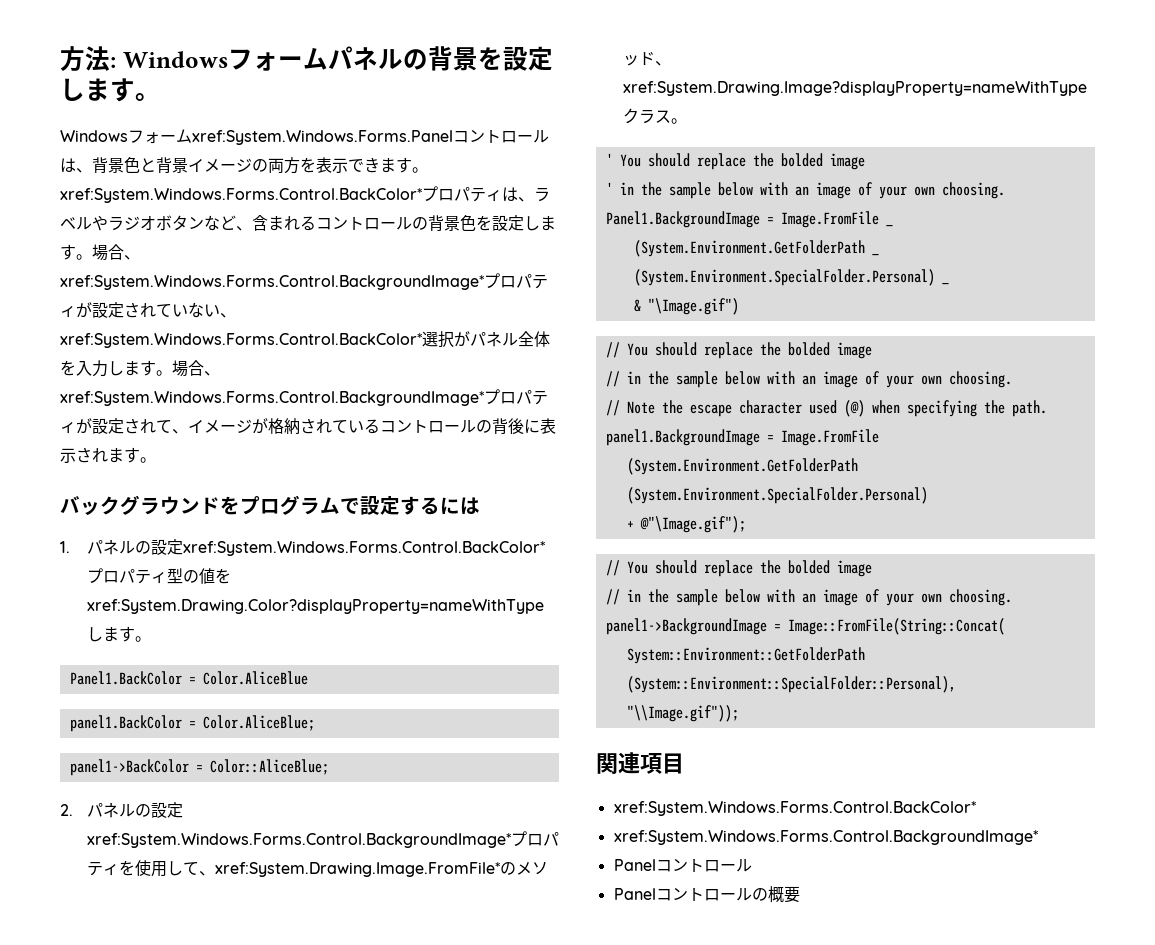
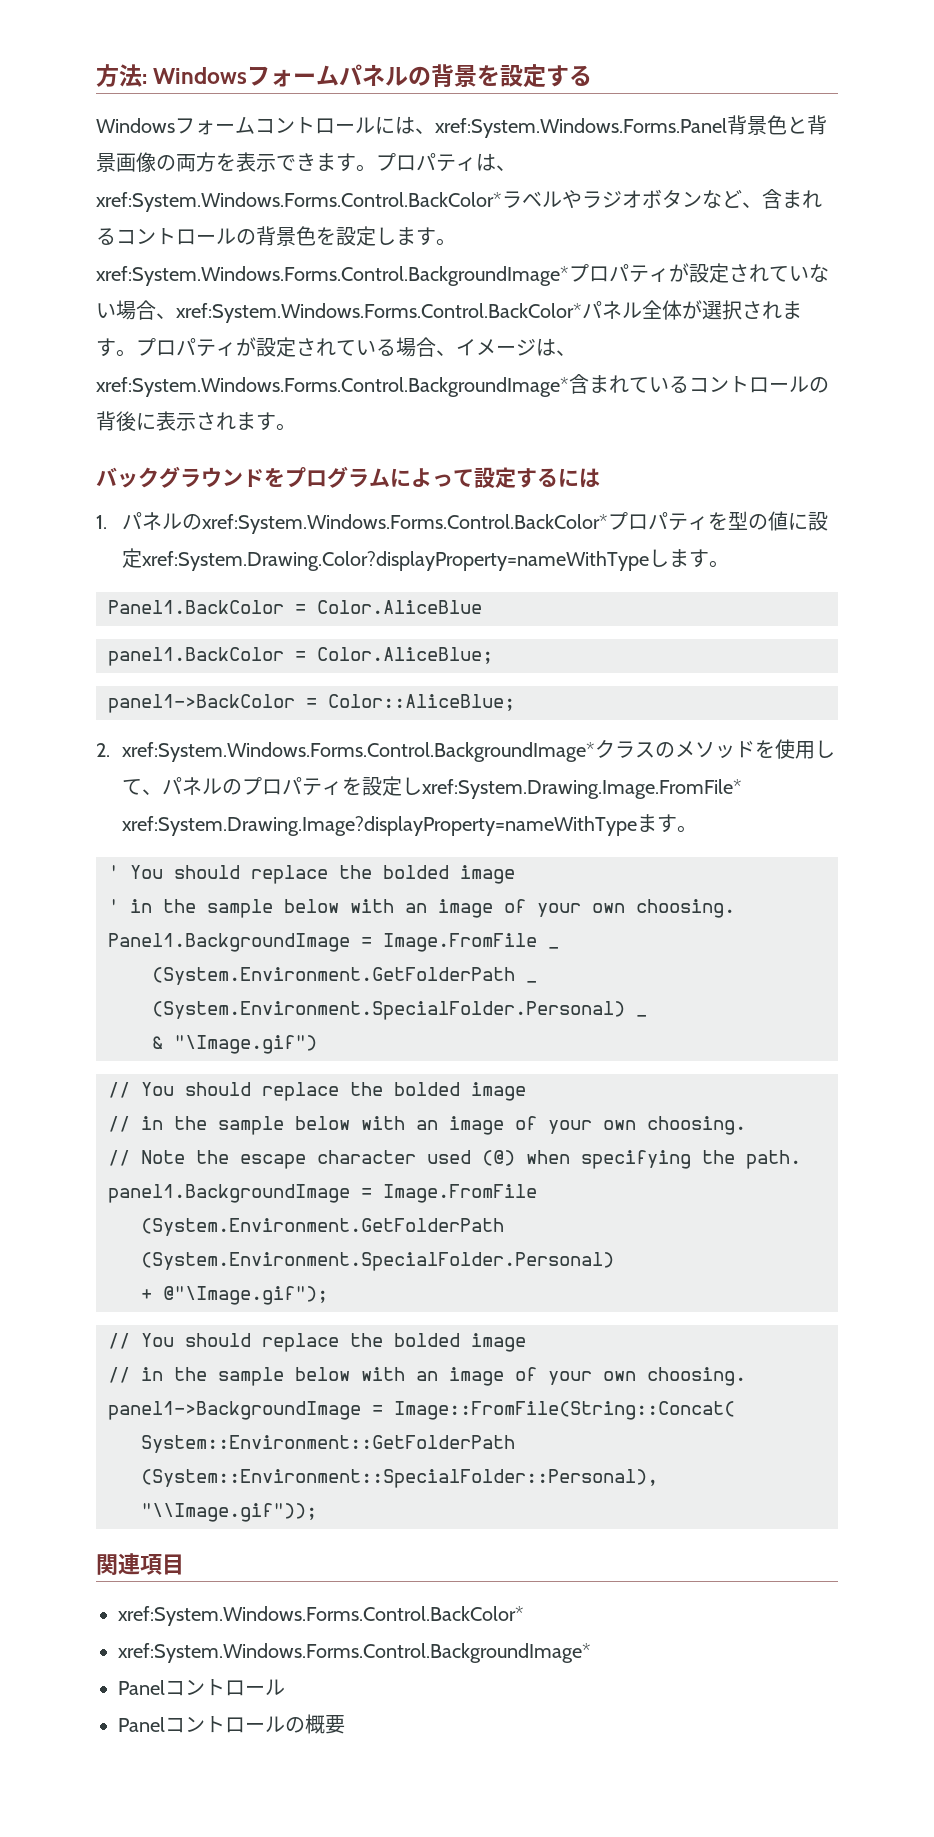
[60,78,160,102] [60,129,549,145] [60,158,92,173] します。 // Windowsフォームxref:System.Windows.Forms.Panelコントロールは、 -> [546,65,593,87] [96,116,727,138] する // Windowsフォームコントロールには、xref:System.Windows.Forms.Panel
[188,158,252,172] イメージ -> [116,152,156,172] 画像
[60,188,422,203] xref:System.Windows.Forms.Control.BackColor* -> (376, 168) none
(534, 199) none -> [96,192,502,212] xref:System.Windows.Forms.Control.BackColor*
[92,244,140,261] 場合、 -> (456, 242) none
[220,313,236,318] [60,331,550,348] [60,360,220,377] [60,389,548,406] [60,418,172,434] 、xref:System.Windows.Forms.Control.BackColor*選択がパネル全体を入力します。場合、xref:System.Windows.Forms.Control.BackgroundImage*プロパティが設定されて -> [116,300,802,323] [96,337,436,357] 場合、xref:System.Windows.Forms.Control.BackColor*パネル全体が選択されます。プロパティが設定されている場合
[252,418,316,435] が格納さ -> [536,338,576,356] [96,374,609,397] は、xref:System.Windows.Forms.Control.BackgroundImage*含ま
[340,498,360,514] で -> [390,468,474,487] によって
[150,539,545,556] [86,568,231,584] 設定xref:System.Windows.Forms.Control.BackColor*プロパティ型の値を -> [202,511,829,534] [122,548,143,568] xref:System.Windows.Forms.Control.BackColor*プロパティを型の値に設定
[86,802,183,818] [86,831,559,848] [86,860,548,877] [622,52,671,66] [622,81,1087,96] [622,108,671,124] パネルの設定xref:System.Windows.Forms.Control.BackgroundImage*プロパティを使用して、xref:System.Drawing.Image.FromFile*のメソッド、xref:System.Drawing.Image?displayProperty=nameWithTypeクラス -> [122,739,836,762] [122,776,743,799] [122,814,677,836] xref:System.Windows.Forms.Control.BackgroundImage*クラスのメソッドを使用して、パネルのプロパティを設定しxref:System.Drawing.Image.FromFile* xref:System.Drawing.Image?displayProperty=nameWithTypeます

